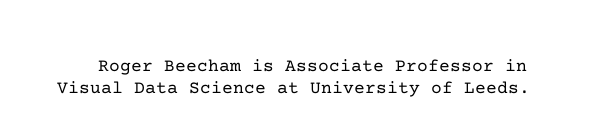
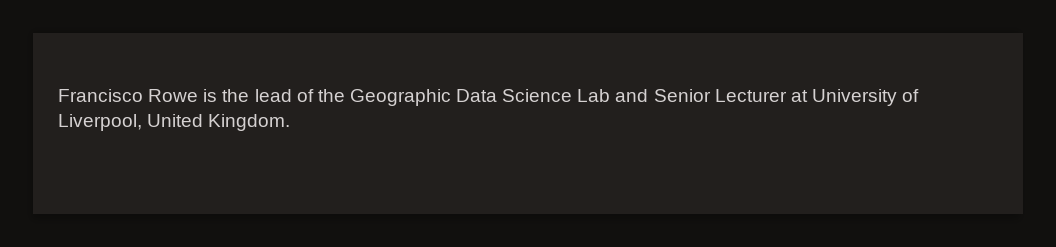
[97,59,527,75] [57,81,530,97] Roger Beecham is Associate Professor in Visual Data Science at University of Leeds. -> [58,89,920,106] [58,114,291,131] Francisco Rowe is the lead of the Geographic Data Science Lab and Senior Lecturer at University of Liverpool, United Kingdom.

